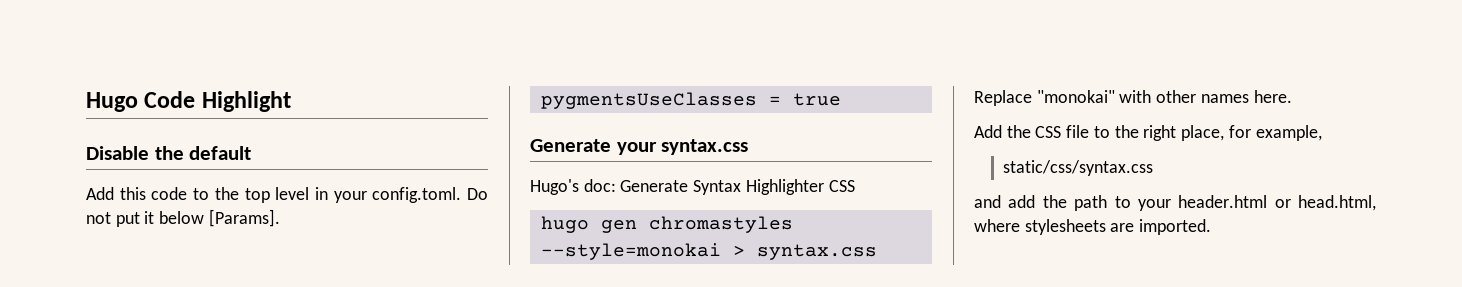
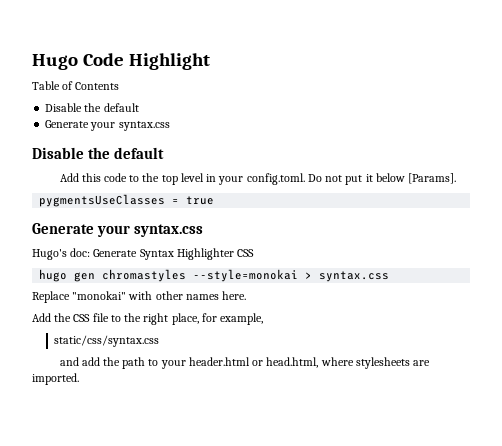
(291, 101) none -> [32,81,120,90] [45,103,139,112] [45,120,170,131] // Table of Contents // Disable the default // Generate your syntax.css

